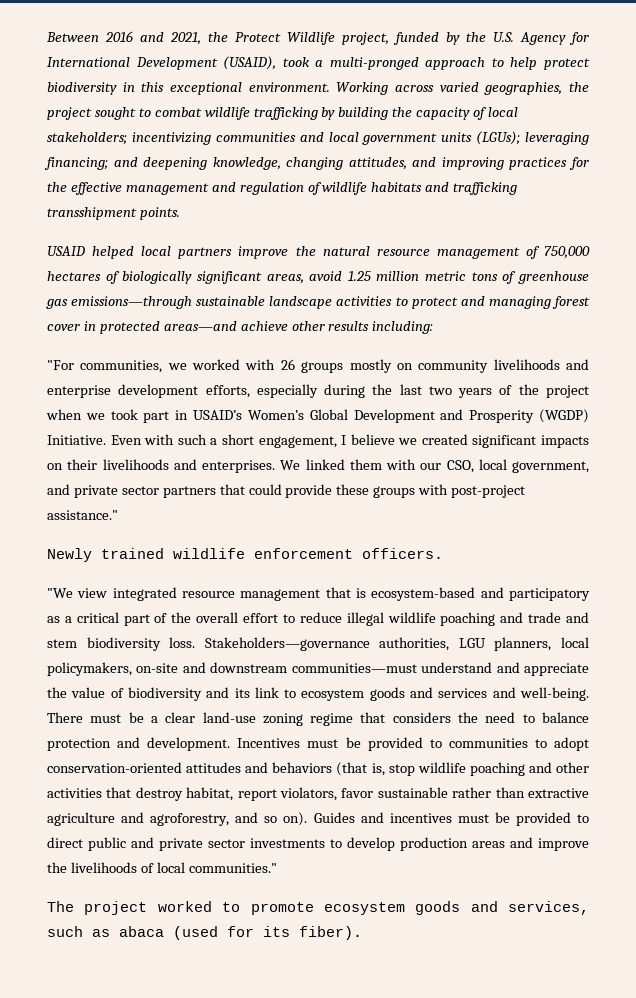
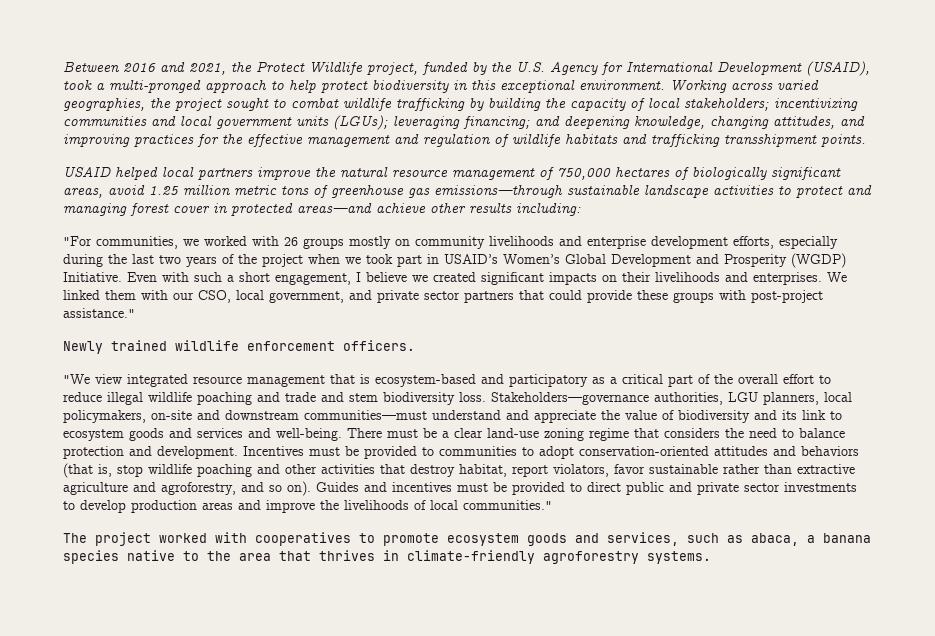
(212, 906) none -> [215,532,351,546] with cooperatives
[119,926,362,940] abaca (used for its fiber). -> [751,533,871,546] [63,550,711,564] abaca, a banana species native to the area that thrives in climate-friendly agroforestry systems.

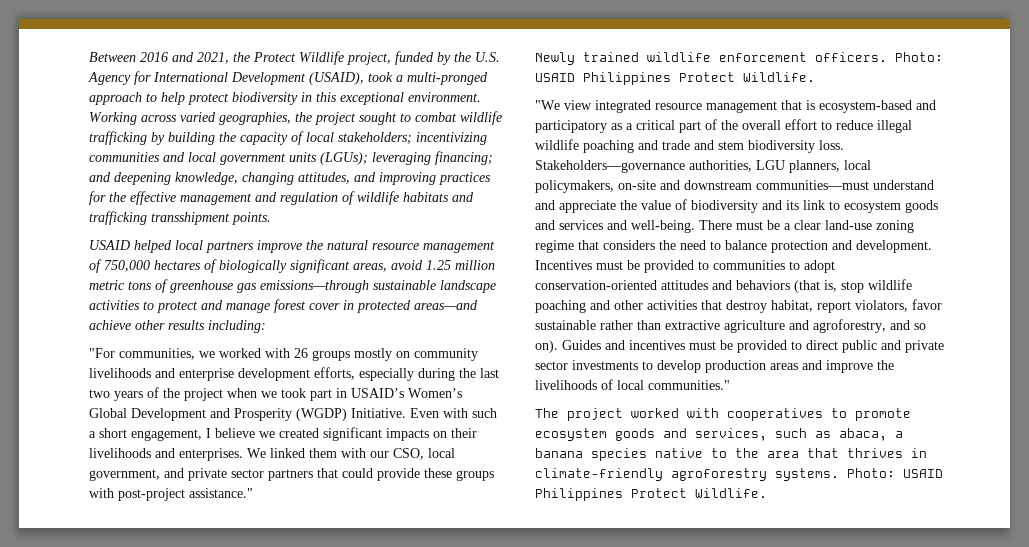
[63,203,127,216] managing -> [226,303,270,313] manage
(415, 345) none -> [895,52,943,62] [535,72,815,85] Photo: USAID Philippines Protect Wildlife.
(711, 557) none -> [847,468,943,478] [535,488,767,501] Photo: USAID Philippines Protect Wildlife.

